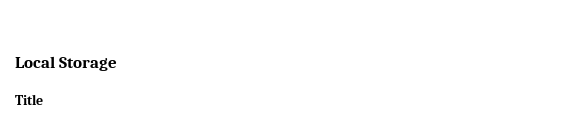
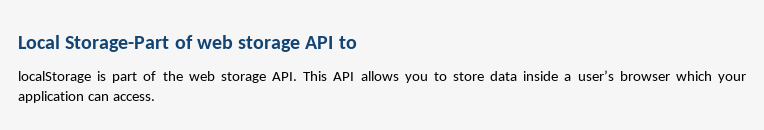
[59,57,118,71] [15,94,43,105] Storage // Title -> [65,35,357,52] [18,70,746,83] [18,91,155,103] Storage-Part of web storage API to // localStorage is part of the web storage API. This API allows you to store data inside a user’s browser which your application can access.

